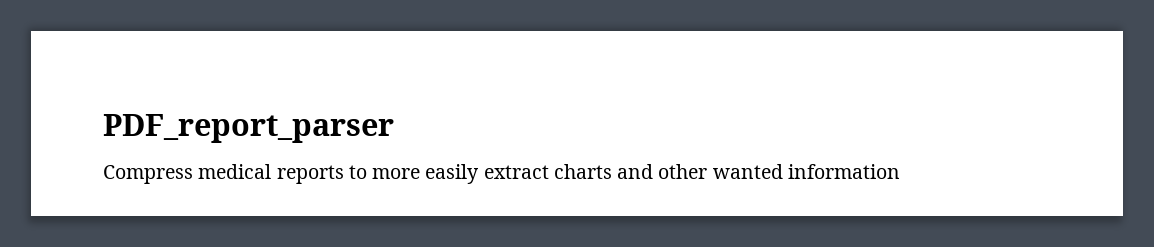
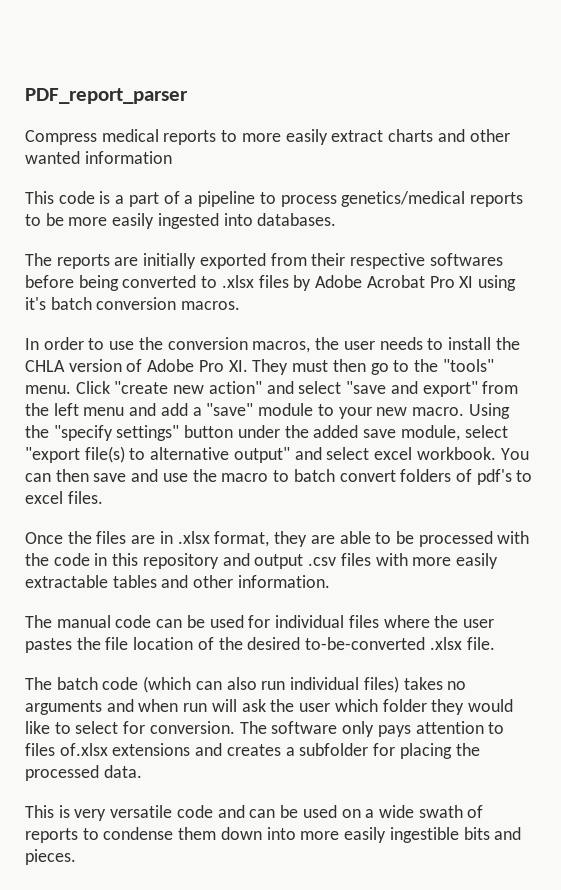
(900, 171) none -> [25,191,523,207] [25,213,337,229] [25,253,503,269] [25,275,516,291] [25,297,241,310] [25,337,520,353] [25,359,494,375] [25,381,519,397] [25,403,510,419] [25,425,508,441] [25,446,529,463] [25,469,533,485] [25,491,103,504] [25,531,530,547] [25,553,498,569] [25,575,330,588] [25,615,494,628] [25,637,495,653] [25,676,467,693] [25,699,513,715] [25,721,505,737] [25,743,480,759] [25,765,142,781] [25,805,484,821] [25,827,522,843] [25,849,76,865] // This code is a part of a pipeline to process genetics/medical reports to be more easily ingested into databases. // The reports are initially exported from their respective softwares before being converted to .xlsx files by Adobe Acrobat Pro XI using it's batch conversion macros. // In order to use the conversion macros, the user needs to install the CHLA version of Adobe Pro XI. They must then go to the "tools" menu. Click "create new action" and select "save and export" from the left menu and add a "save" module to your new macro. Using the "specify settings" button under the added save module, select "export file(s) to alternative output" and select excel workbook. You can then save and use the macro to batch convert folders of pdf's to excel files. // Once the files are in .xlsx format, they are able to be processed with the code in this repository and output .csv files with more easily extractable tables and other information. // The manual code can be used for individual files where the user pastes the file location of the desired to-be-converted .xlsx file. // The batch code (which can also run individual files) takes no arguments and when run will ask the user which folder they would like to select for conversion. The software only pays attention to files of.xlsx extensions and creates a subfolder for placing the processed data. // This is very versatile code and can be used on a wide swath of reports to condense them down into more easily ingestible bits and pieces.

